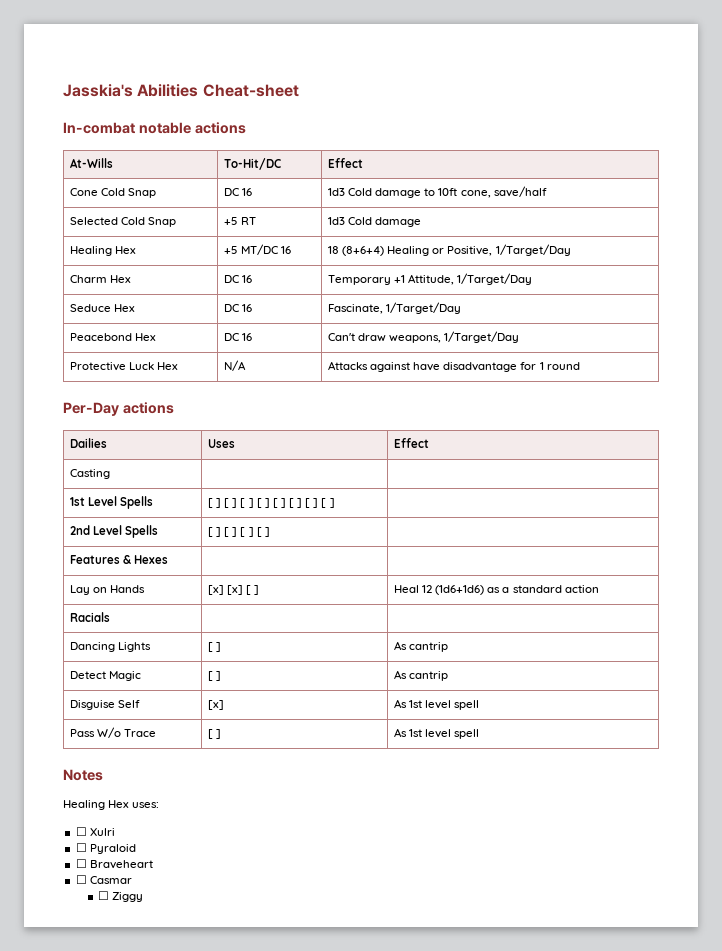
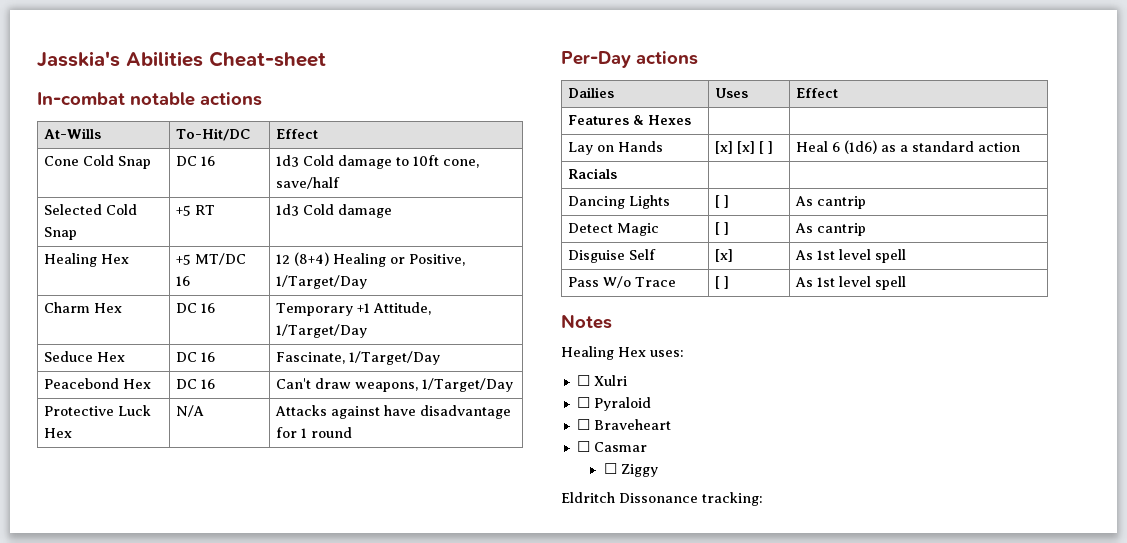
[327,246,385,256] 18 (8+6+4) -> [276,252,330,266] 12 (8+4)
[69,469,110,479] [69,496,154,509] [207,498,335,508] [69,525,159,538] [207,527,270,537] // Casting | | // 1st Level Spells | [ ] [ ] [ ] [ ] [ ] [ ] [ ] [ ] | // 2nd Level Spells | [ ] [ ] [ ] [ ] | -> (839, 93) none
[422,585,485,595] 12 (1d6+1d6) -> [832,140,878,154] 6 (1d6)
(144, 897) none -> [561,492,763,506] // Eldritch Dissonance tracking:

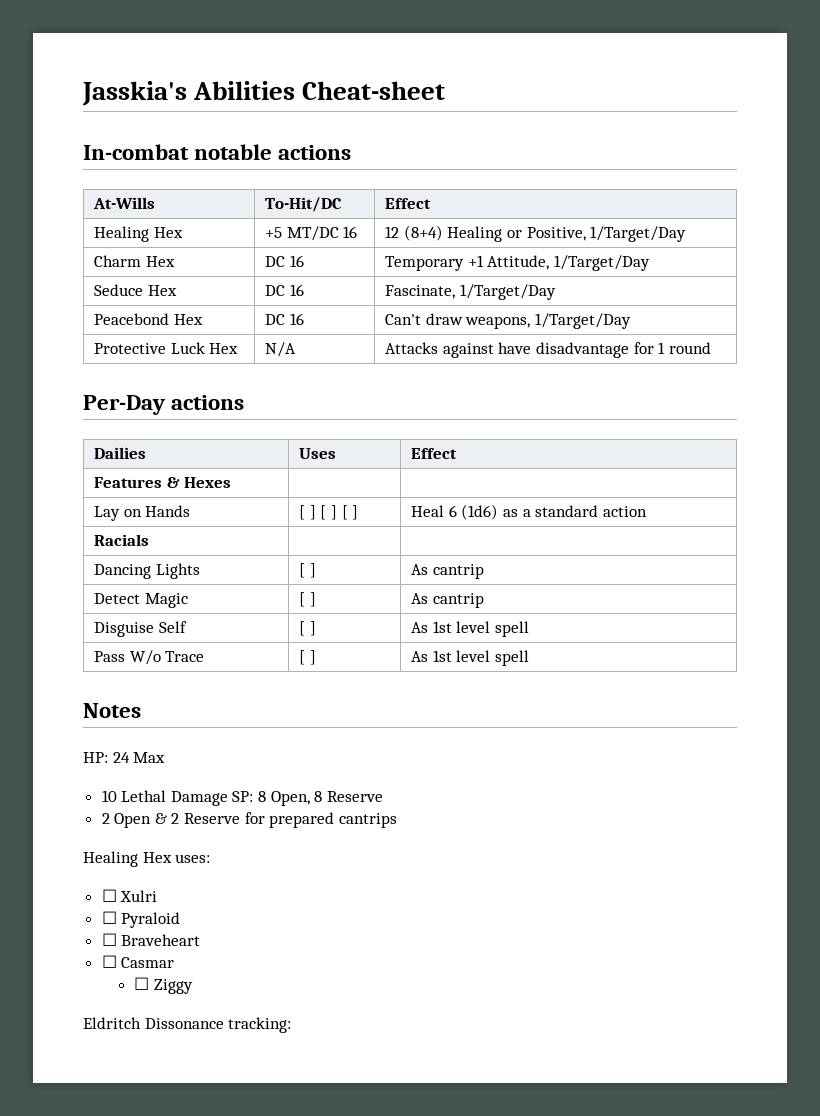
[44,155,152,169] [176,156,216,166] [276,155,480,169] [276,177,341,189] [44,204,138,215] [44,227,78,240] [176,205,216,216] [276,204,393,218] // Cone Cold Snap | DC 16 | 1d3 Cold damage to 10ft cone, save/half // Selected Cold Snap | +5 RT | 1d3 Cold damage -> (432, 203) none
[715,141,756,154] [x] [x] -> [299,505,337,520] [ ] [ ]
[715,249,734,262] [x] -> [299,621,316,636] [ ]
(612, 321) none -> [83,752,166,763] [101,790,383,806] [101,812,397,828] // HP: 24 Max // 10 Lethal Damage SP: 8 Open, 8 Reserve // 2 Open & 2 Reserve for prepared cantrips

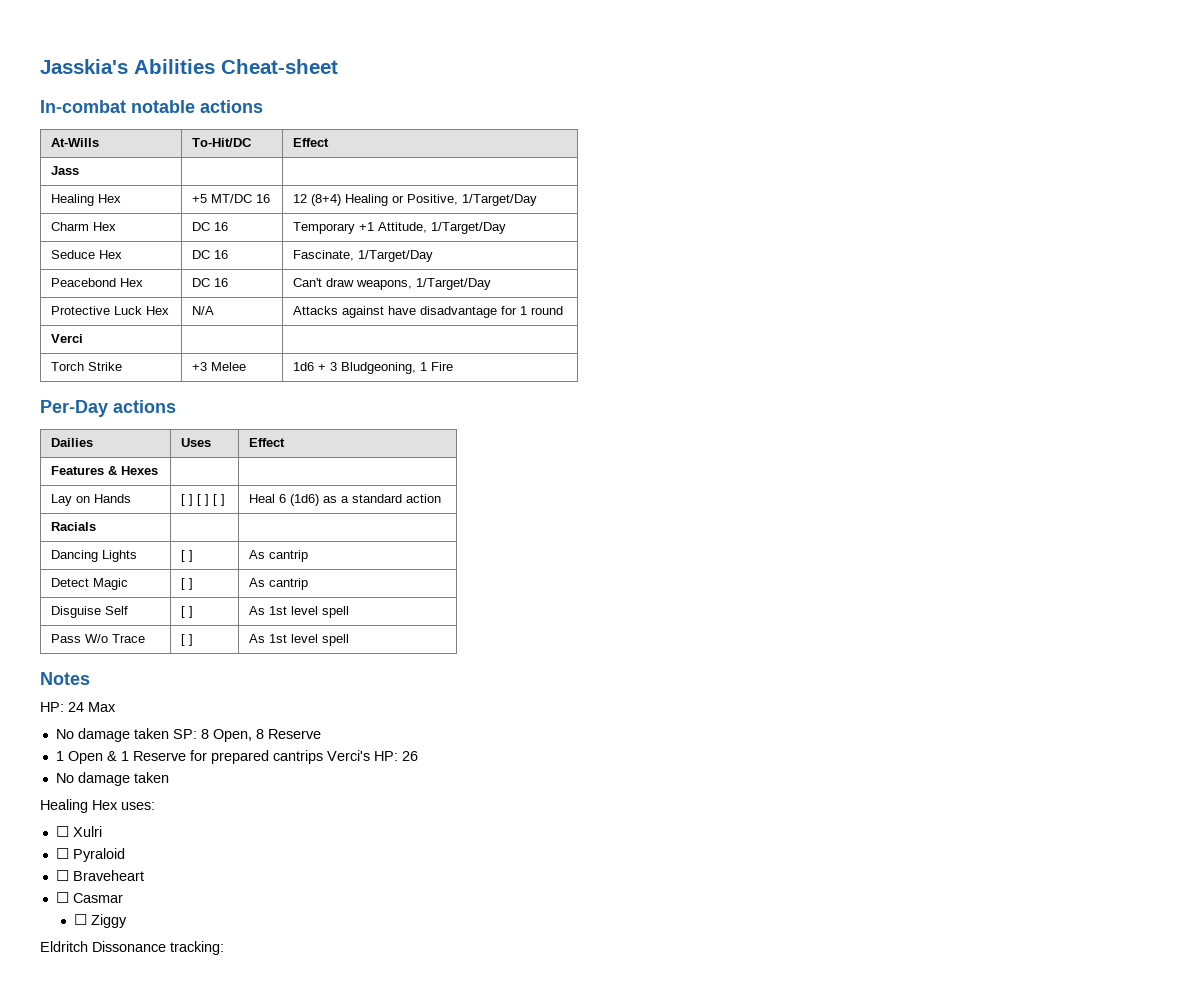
(432, 203) none -> [50,166,79,175] // Jass | |
(711, 348) none -> [50,334,83,343] [50,362,122,371] [191,362,246,371] [292,362,453,374] // Verci | | // Torch Strike | +3 Melee | 1d6 + 3 Bludgeoning, 1 Fire
[101,790,228,806] 10 Lethal Damage -> [55,728,169,742] No damage taken
[101,813,110,824] 2 -> [55,751,64,761] 1
[171,813,180,824] 2 -> [120,751,129,761] 1
(397, 820) none -> [326,750,418,761] [55,772,169,786] Verci's HP: 26 // No damage taken

